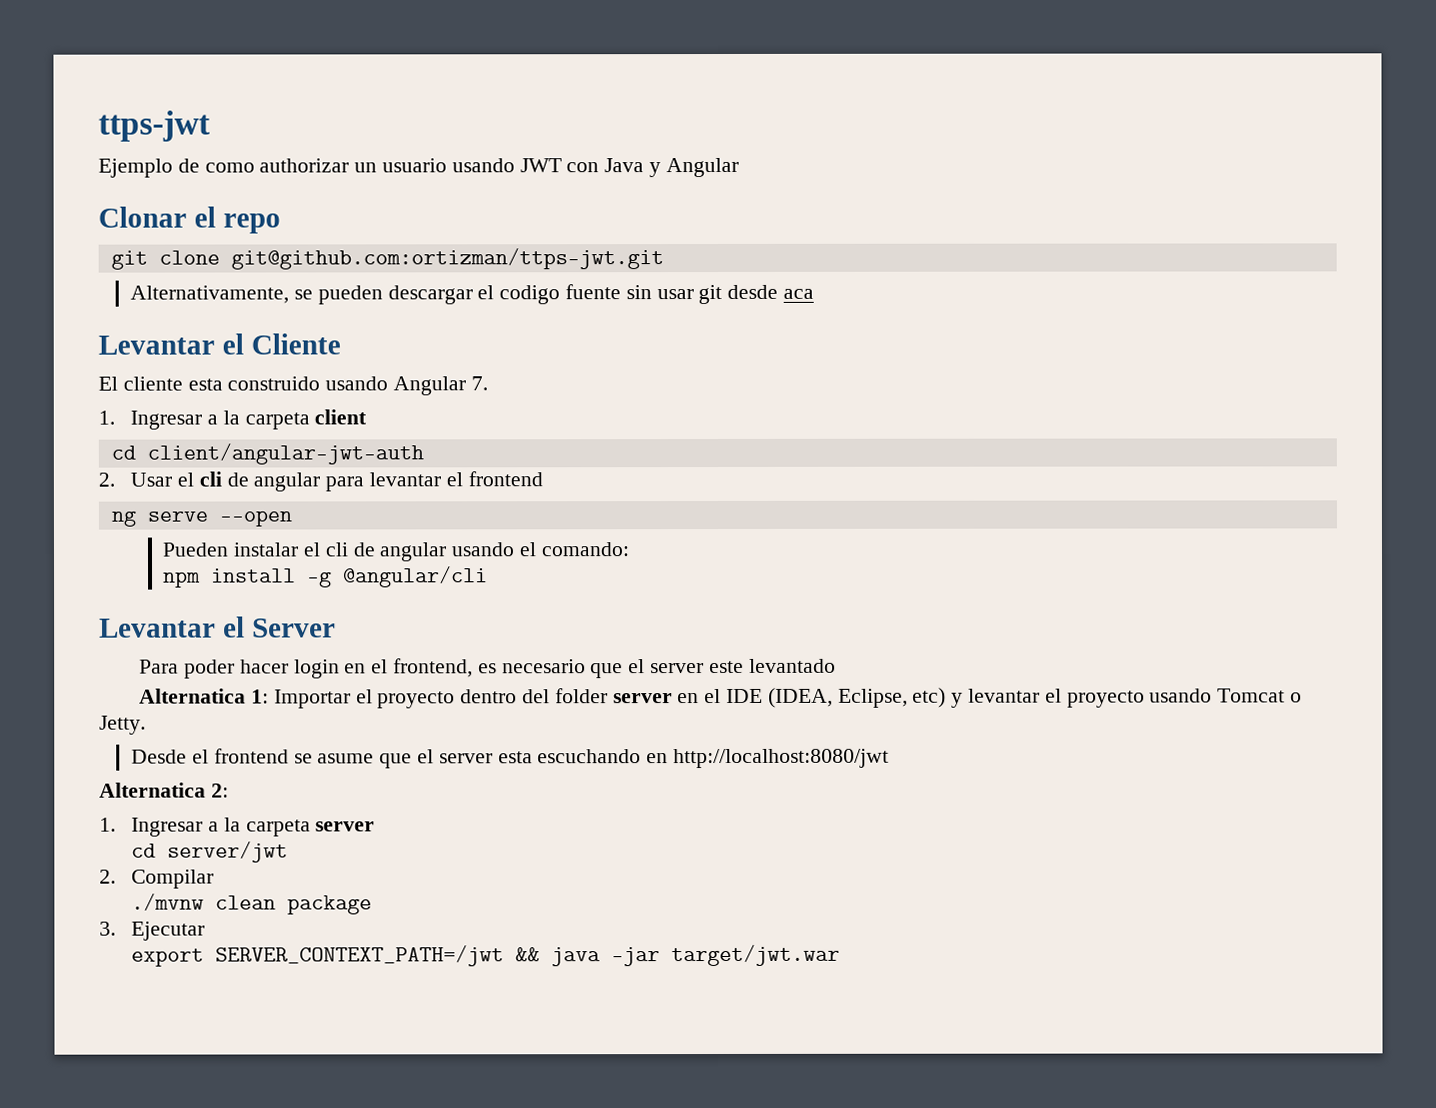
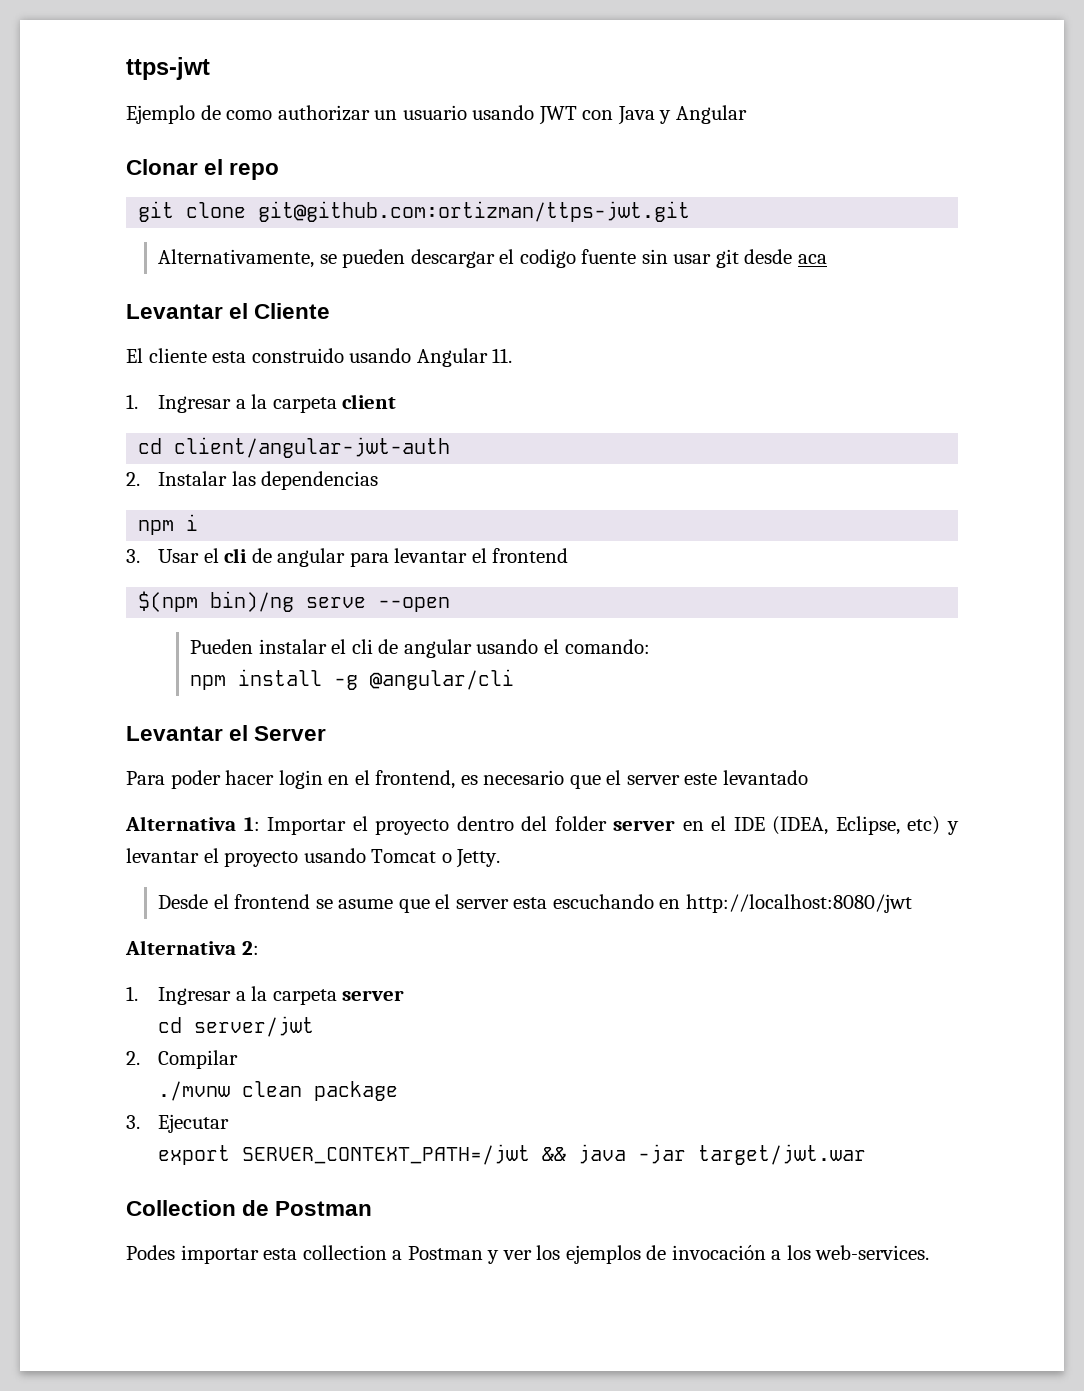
[470,376,488,391] 7. -> [492,348,513,363] 11.
(115, 479) none -> [158,471,379,490] [138,514,199,535] [126,549,140,563] Instalar las dependencias // npm i // 3.
[110,510,136,527] ng -> [138,591,295,612] $(npm bin)/ng
[139,688,247,704] Alternatica -> [125,816,236,831] Alternativa
[99,782,206,798] Alternatica -> [125,940,236,955] Alternativa
(841, 955) none -> [126,1200,373,1216] [126,1245,930,1264] // Collection de Postman // Podes importar esta collection a Postman y ver los ejemplos de invocación a los web-services.

